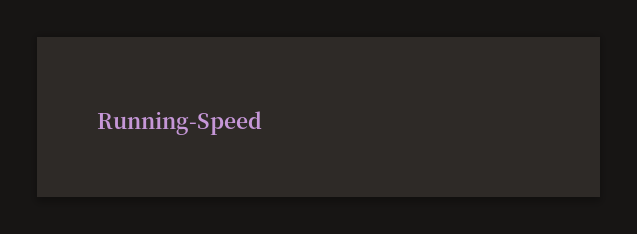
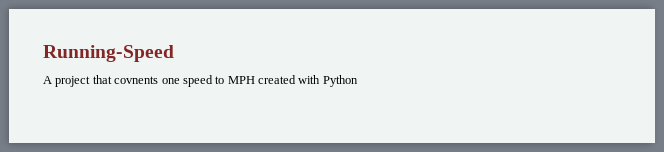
(262, 123) none -> [43,75,358,87] // A project that covnents one speed to MPH created with Python

